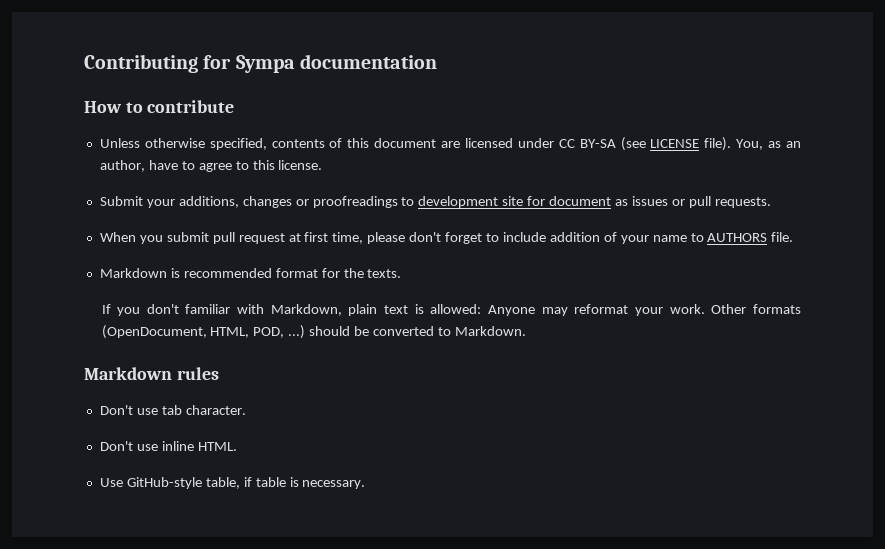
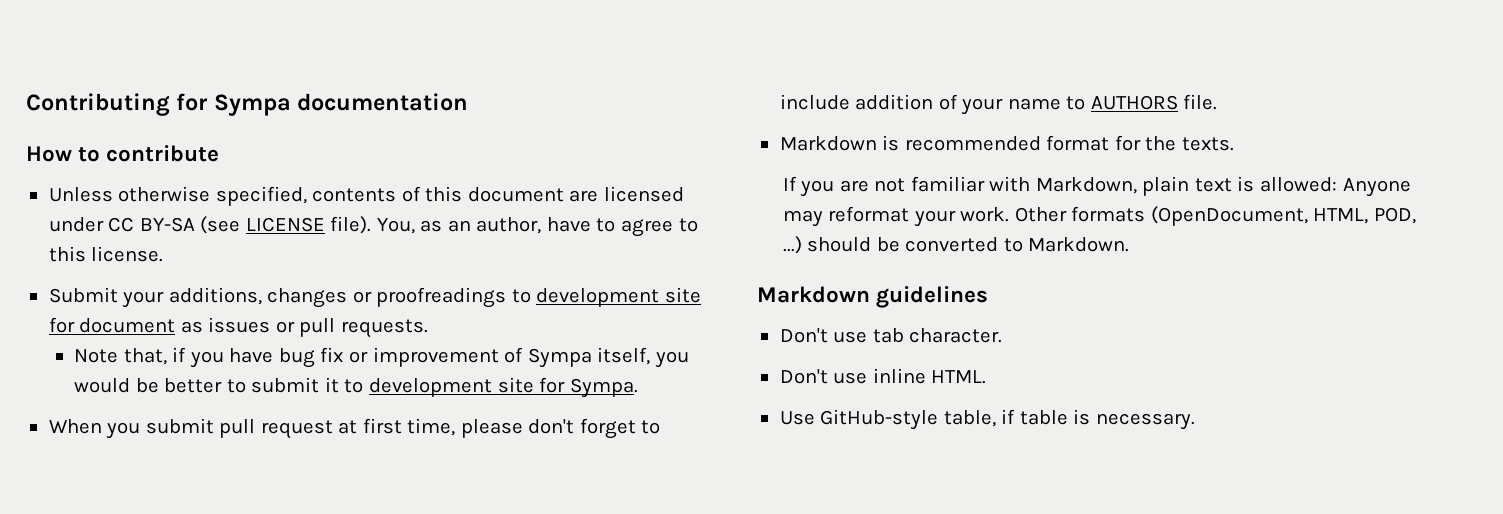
(771, 202) none -> [74,347,689,368] [74,377,638,398] // Note that, if you have bug fix or improvement of Sympa itself, you would be better to submit it to development site for Sympa.
[146,304,179,314] don't -> [839,178,906,192] are not
[176,367,219,380] rules -> [876,286,989,308] guidelines

